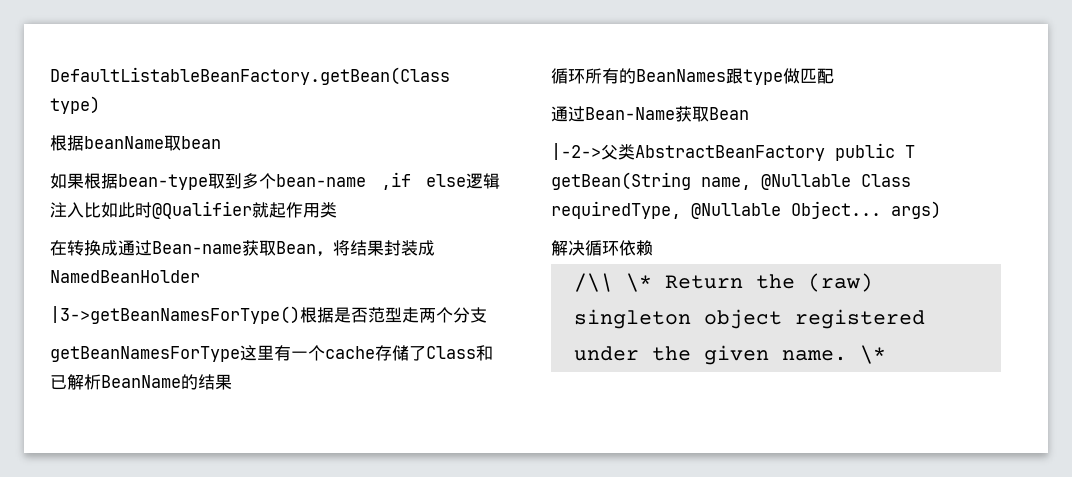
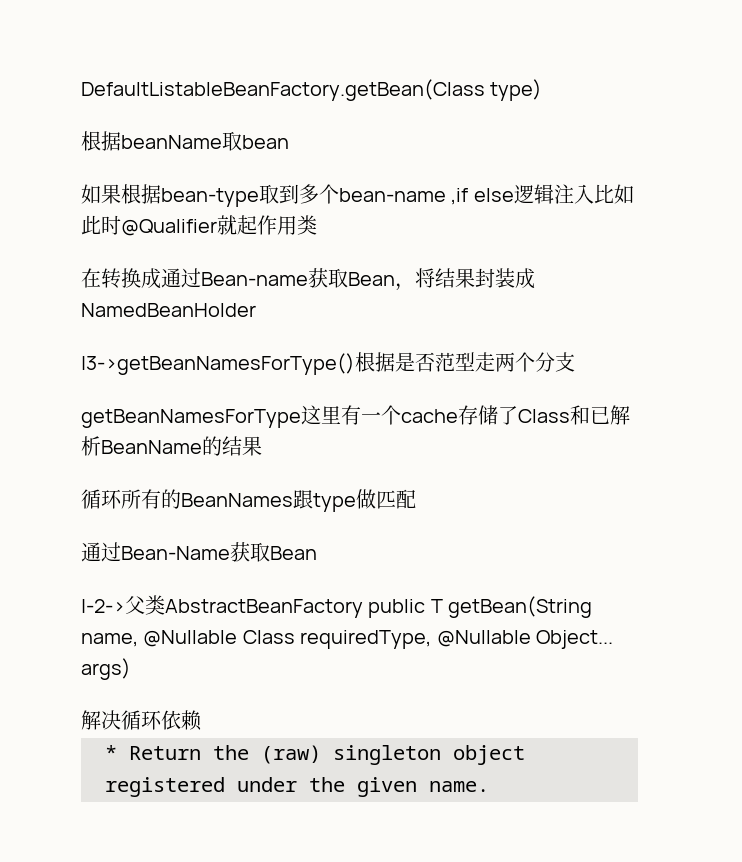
[574,273,653,292] /\\ \* -> [105,745,117,760] *
[860,345,887,364] \* -> (489, 786) none

